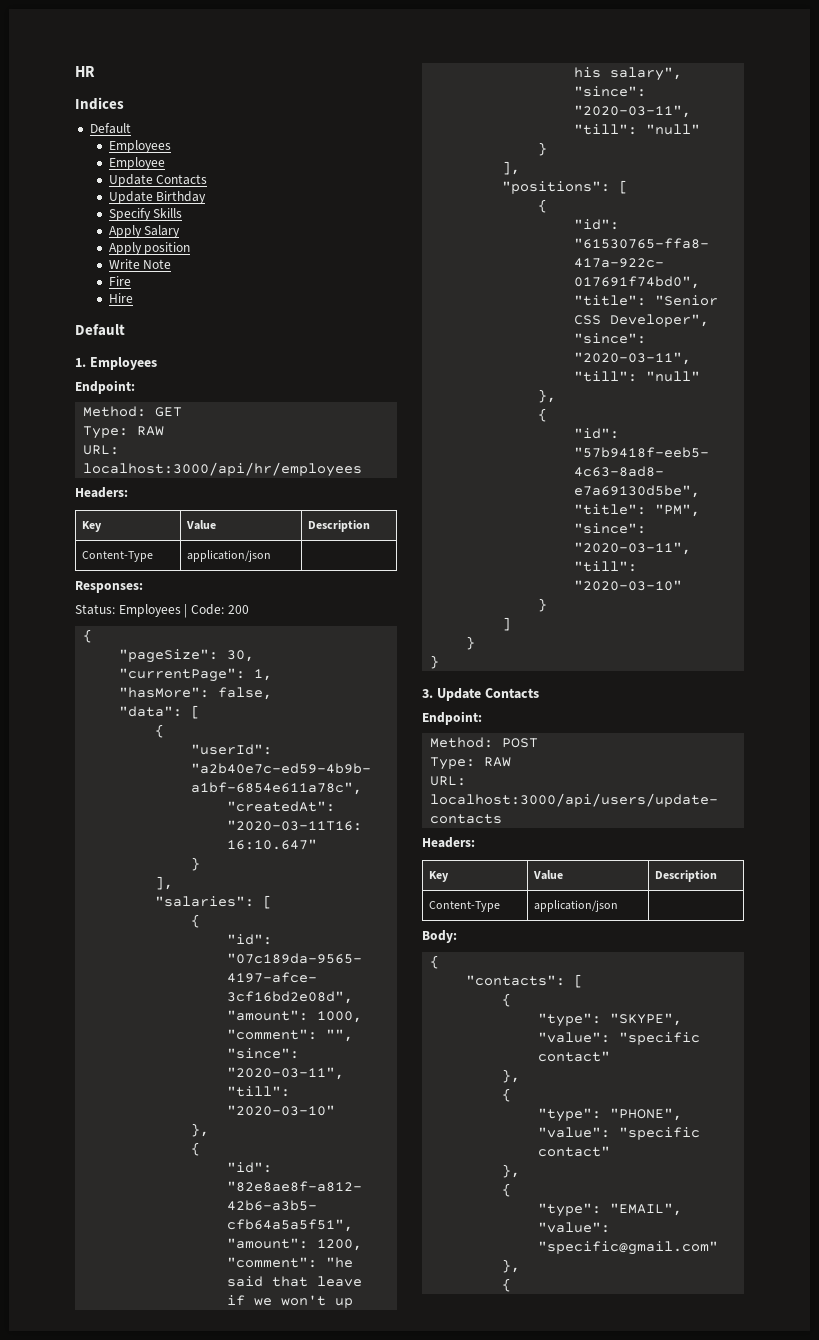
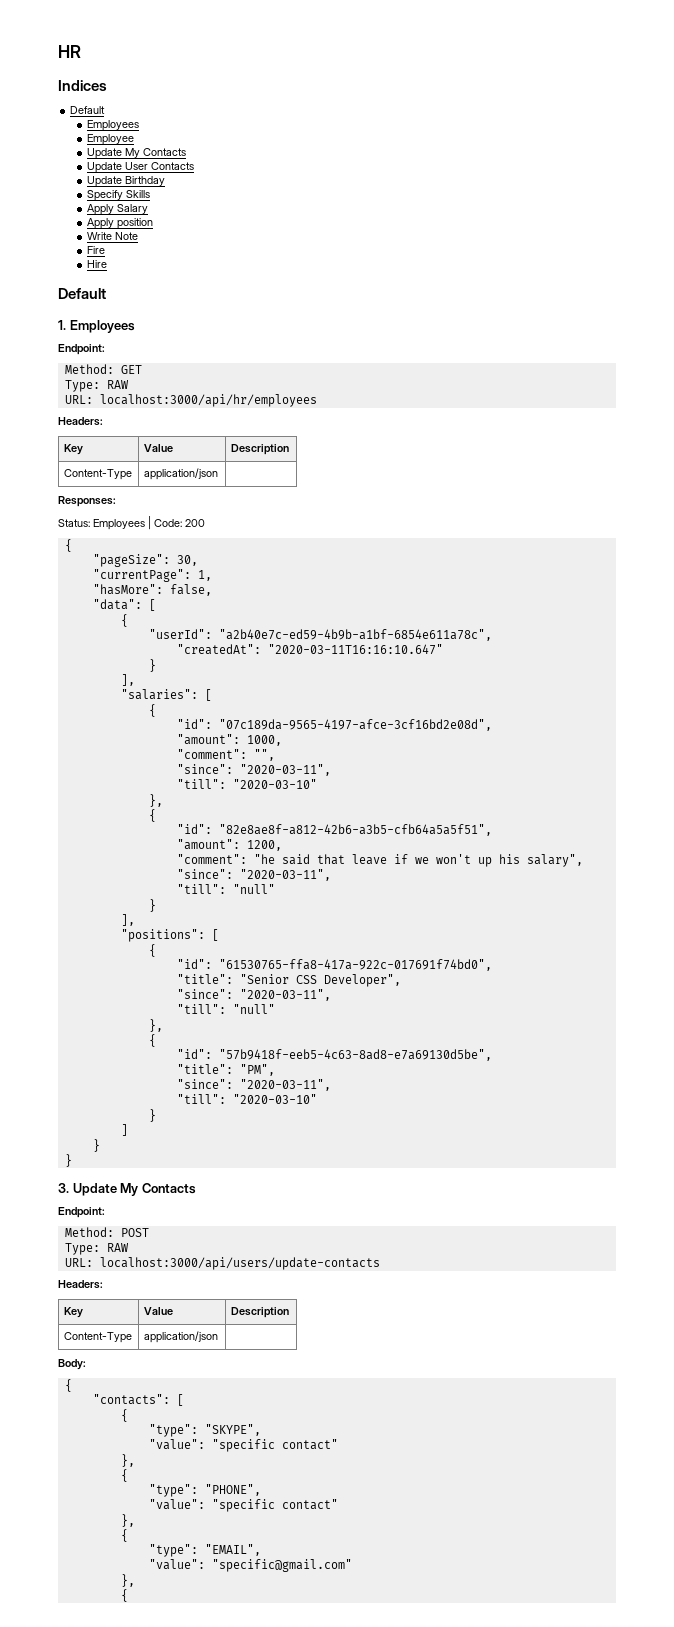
(153, 180) none -> [124,148,186,158] [86,162,148,173] My Contacts // Update User
(481, 694) none -> [120,1183,139,1196] My

